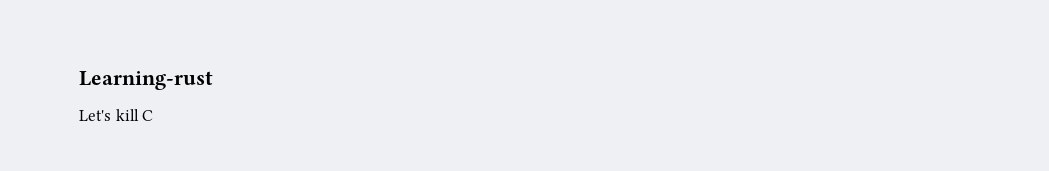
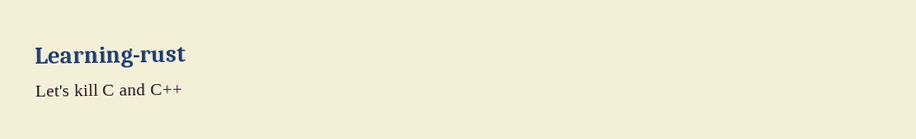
(154, 115) none -> [119,83,183,96] and C++

